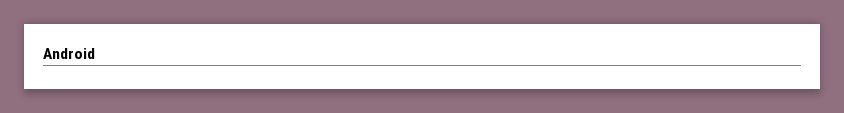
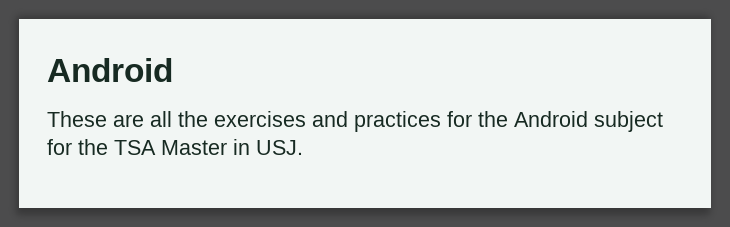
[43,48,95,59] Android -> [47,58,173,82] [47,111,663,132] [47,139,303,155] Android // These are all the exercises and practices for the Android subject for the TSA Master in USJ.

